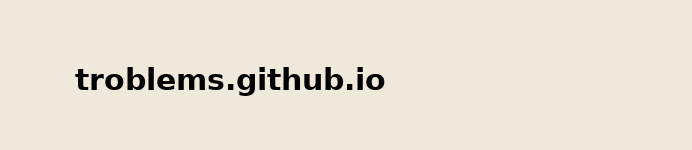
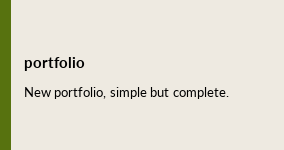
[75,67,386,96] troblems.github.io -> [24,57,85,71] [24,87,229,99] portfolio // New portfolio, simple but complete.

